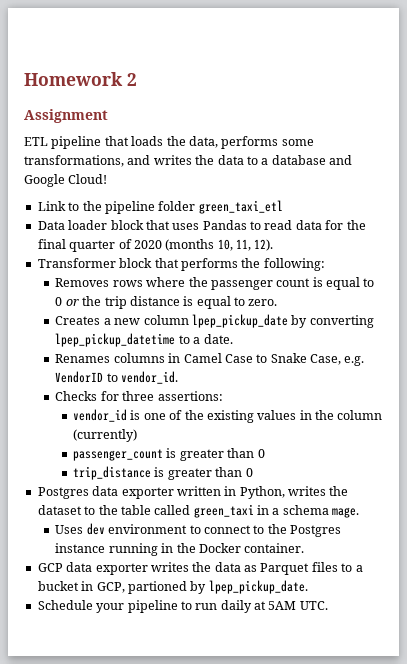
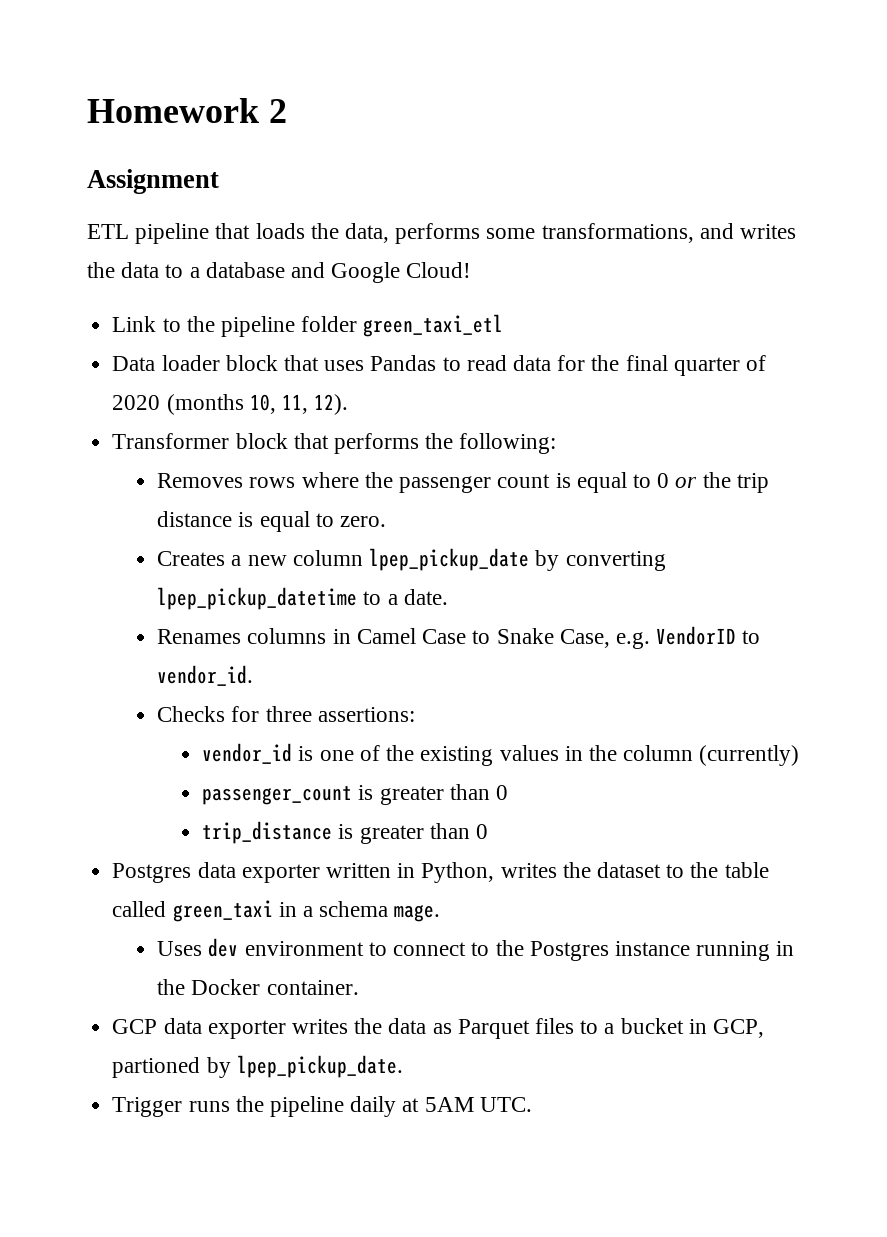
[37,600,218,613] Schedule your pipeline to run -> [112,1096,344,1117] Trigger runs the pipeline

